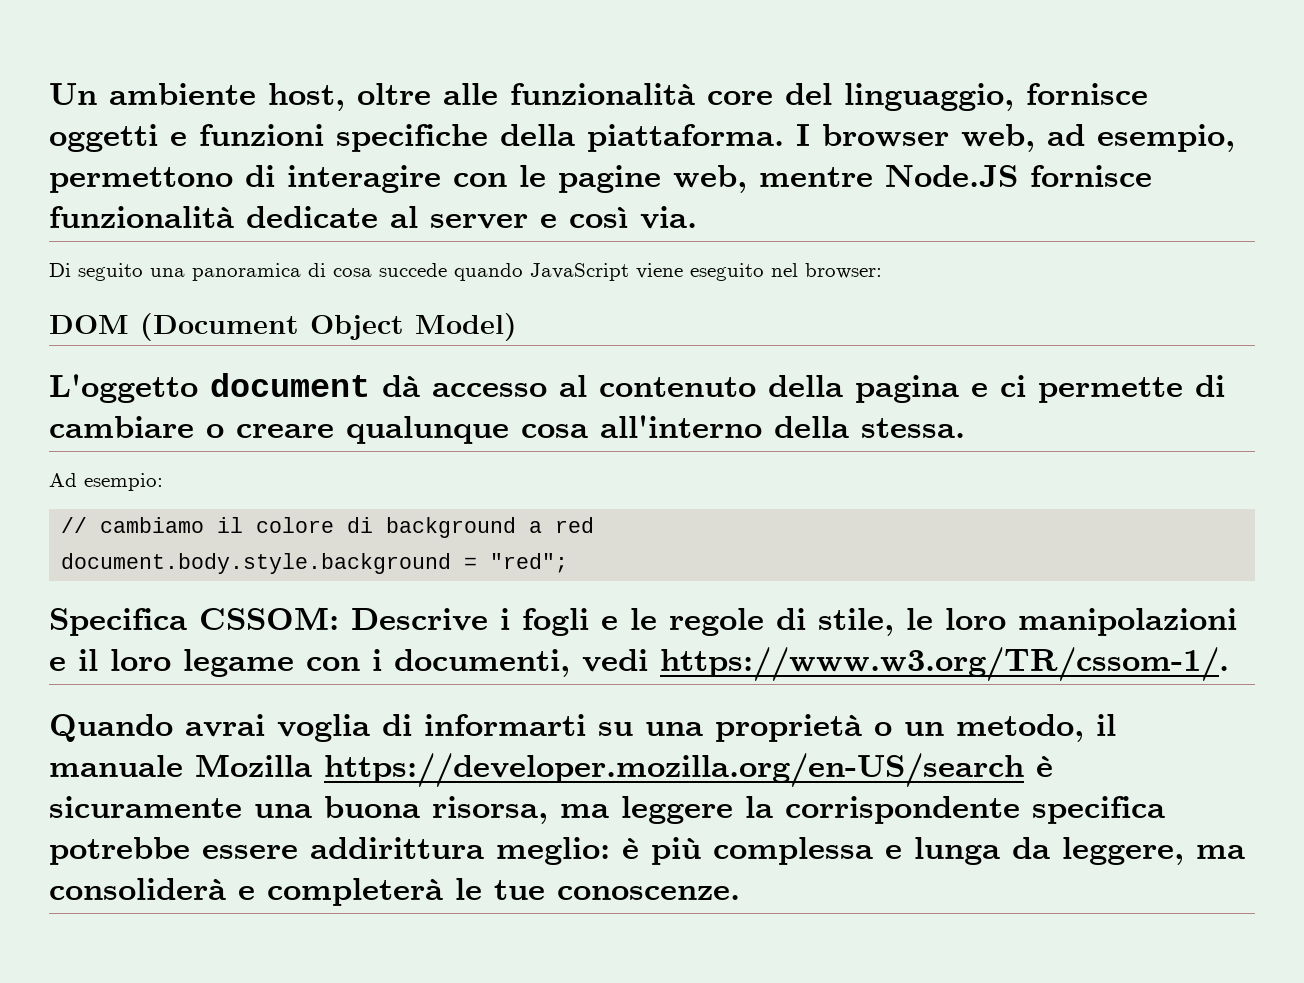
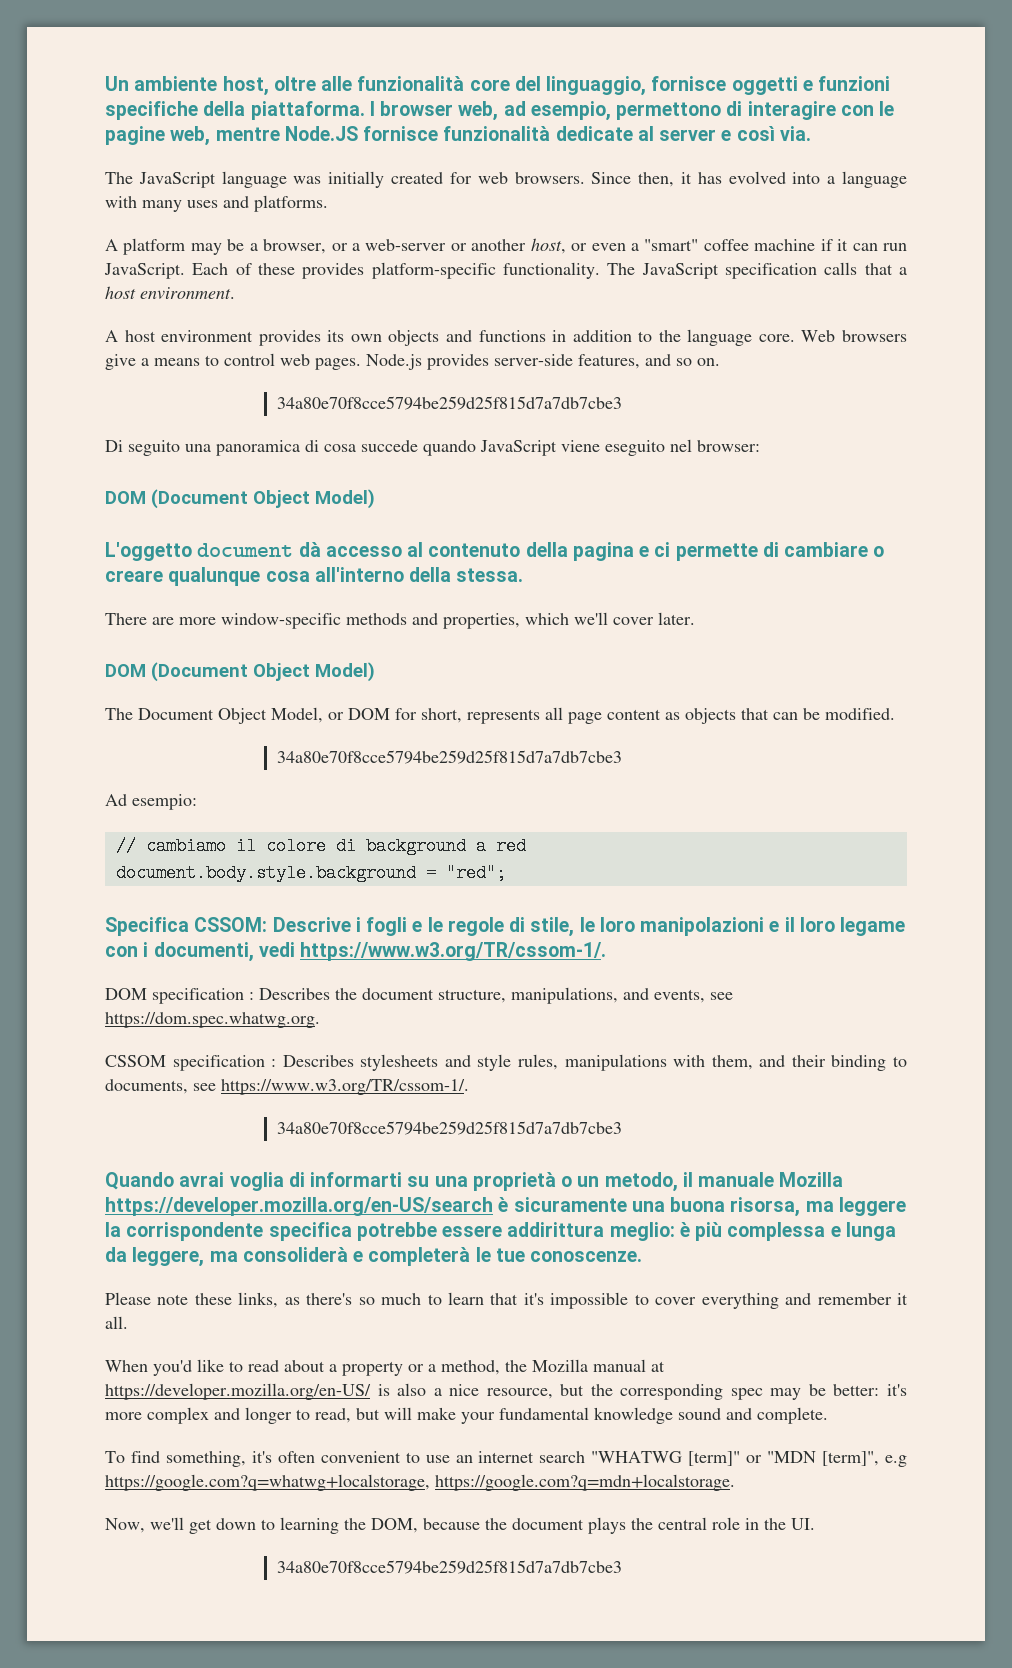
(697, 217) none -> [105,171,907,188] [105,195,328,212] [105,238,908,255] [104,262,908,279] [105,286,235,299] [105,329,907,346] [105,353,720,370] [276,396,622,410] // The JavaScript language was initially created for web browsers. Since then, it has evolved into a language with many uses and platforms. // A platform may be a browser, or a web-server or another host, or even a "smart" coffee machine if it can run JavaScript. Each of these provides platform-specific functionality. The JavaScript specification calls that a host environment. // A host environment provides its own objects and functions in addition to the language core. Web browsers give a means to control web pages. Node.js provides server-side features, and so on. // 34a80e70f8cce5794be259d25f815d7a7db7cbe3
(965, 428) none -> [105,612,695,629] [105,662,375,682] [105,707,895,724] [276,750,622,764] // There are more window-specific methods and properties, which we'll cover later. // DOM (Document Object Model) // The Document Object Model, or DOM for short, represents all page content as objects that can be modified. // 34a80e70f8cce5794be259d25f815d7a7db7cbe3
(1229, 664) none -> [105,987,733,1004] [105,1012,320,1028] [105,1054,907,1071] [105,1079,469,1095] [276,1121,622,1135] // DOM specification : Describes the document structure, manipulations, and events, see https://dom.spec.whatwg.org. // CSSOM specification : Describes stylesheets and style rules, manipulations with them, and their binding to documents, see https://www.w3.org/TR/cssom-1/. // 34a80e70f8cce5794be259d25f815d7a7db7cbe3
(740, 893) none -> [105,1292,909,1309] [105,1316,128,1329] [105,1359,665,1376] [105,1383,908,1400] [105,1407,828,1424] [105,1451,907,1467] [105,1474,735,1491] [105,1517,815,1534] [276,1560,622,1574] // Please note these links, as there's so much to learn that it's impossible to cover everything and remember it all. // When you'd like to read about a property or a method, the Mozilla manual at https://developer.mozilla.org/en-US/ is also a nice resource, but the corresponding spec may be better: it's more complex and longer to read, but will make your fundamental knowledge sound and complete. // To find something, it's often convenient to use an internet search "WHATWG [term]" or "MDN [term]", e.g https://google.com?q=whatwg+localstorage, https://google.com?q=mdn+localstorage. // Now, we'll get down to learning the DOM, because the document plays the central role in the UI. // 34a80e70f8cce5794be259d25f815d7a7db7cbe3

